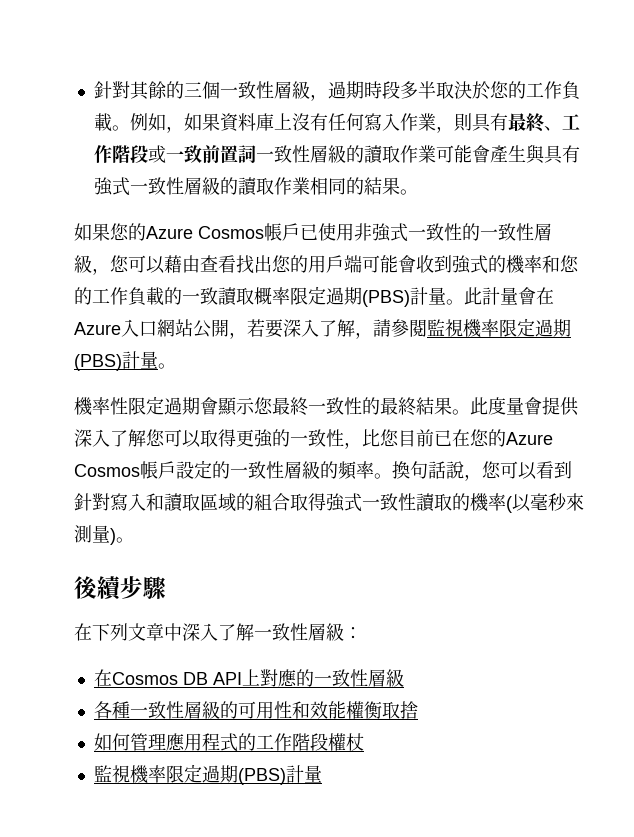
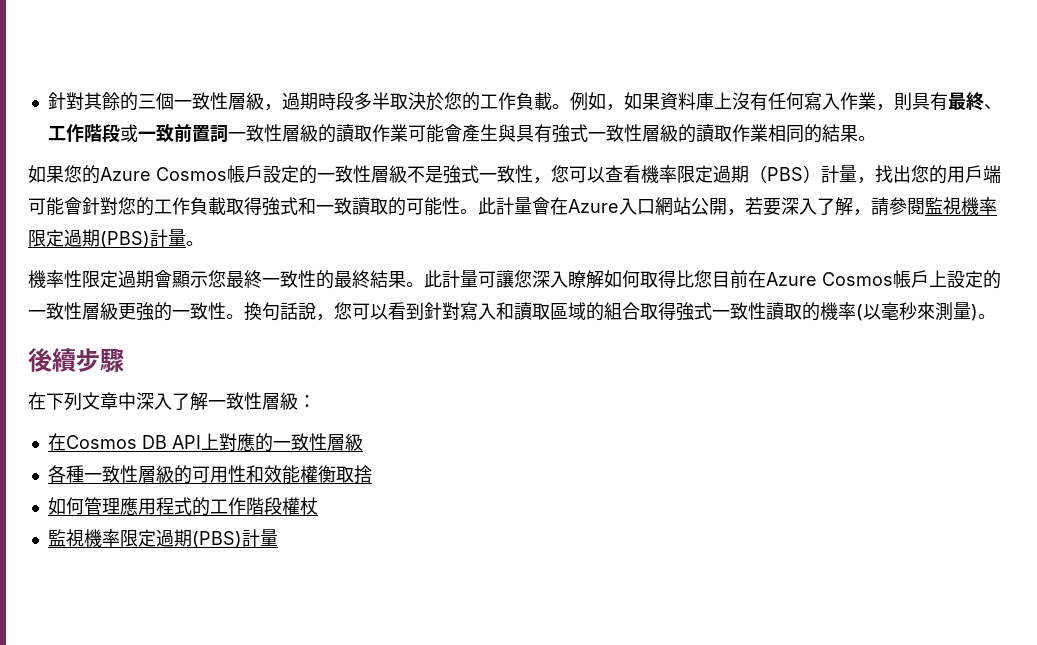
[300,223,552,242] [74,255,236,275] 已使用非強式一致性的一致性層級，您可以藉由查看 -> [263,165,875,184] 設定的一致性層級不是強式一致性，您可以查看機率限定過期（PBS）計量，
[416,255,579,274] [74,286,446,307] 收到強式的機率和您的工作負載的一致讀取概率限定過期(PBS)計量 -> [82,197,460,216] 針對您的工作負載取得強式和一致讀取的可能性
[488,397,579,416] [74,429,553,449] [74,460,374,480] 度量會提供深入了解您可以取得更強的一致性，比您目前已在您的Azure Cosmos帳戶設定的一致性層級的頻率 -> [442,270,1001,289] [28,302,226,321] 計量可讓您深入瞭解如何取得比您目前在Azure Cosmos帳戶上設定的一致性層級更強的一致性

